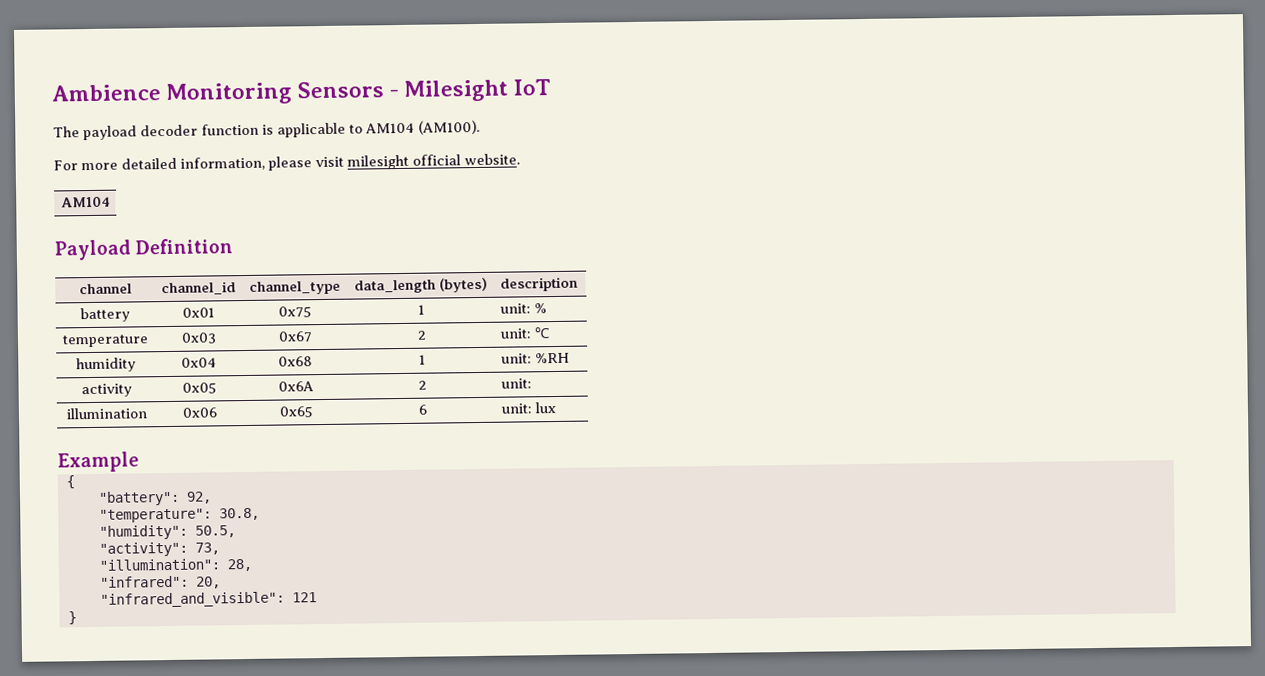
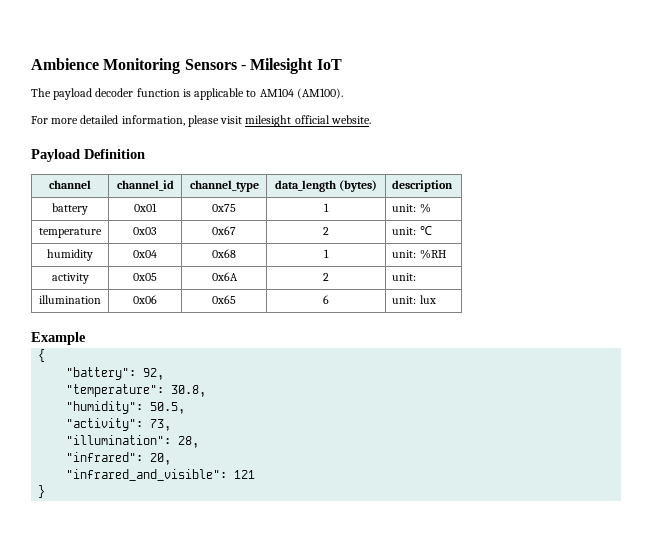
[61,196,110,208] // AM104 -> (371, 119) none

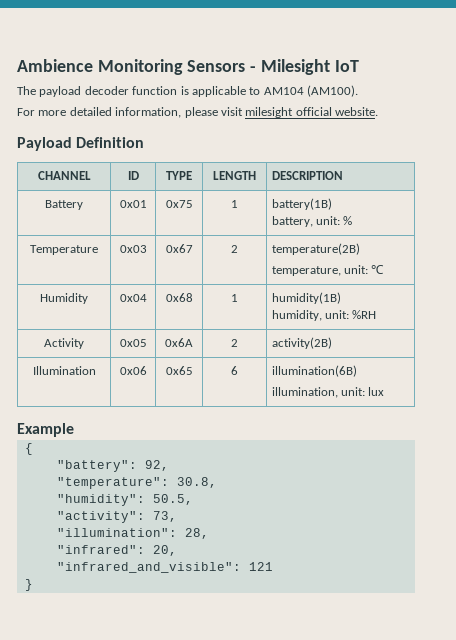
[49,180,91,189] [116,180,174,191] [189,180,259,192] [274,180,378,192] [392,180,454,192] [52,203,88,215] channel | channel_id | channel_type | data_length (bytes) | description // battery -> [37,171,91,180] [127,171,139,180] [166,171,192,180] [213,171,256,180] [271,171,343,180] [45,200,83,210] CHANNEL | ID | TYPE | LENGTH | DESCRIPTION // Battery
(329, 207) none -> [271,198,332,210] [271,216,313,227] battery(1B) // battery,
[39,228,102,238] temperature -> [30,245,98,255] Temperature
(329, 231) none -> [271,243,360,255] [271,266,341,276] temperature(2B) // temperature,
[47,249,93,261] humidity -> [40,293,88,304] Humidity
(329, 253) none -> [271,292,341,304] [271,310,322,321] humidity(1B) // humidity,
[51,273,89,284] activity -> [44,338,84,349] Activity
[392,273,417,281] [39,295,101,304] unit: // illumination -> [271,337,332,349] [32,366,96,375] activity(2B) // Illumination
(329, 299) none -> [271,365,357,377] [271,387,338,398] illumination(6B) // illumination,

